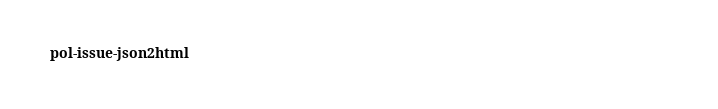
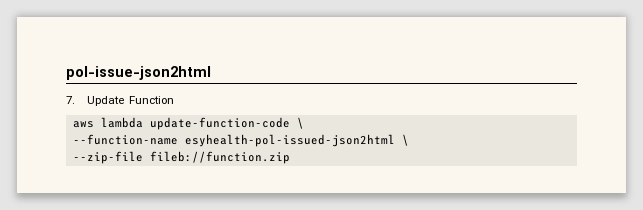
(189, 54) none -> [66,96,174,106] [72,117,304,130] [72,134,409,147] [72,151,290,164] // 7. Update Function // aws lambda update-function-code \ // --function-name esyhealth-pol-issued-json2html \ // --zip-file fileb://function.zip

